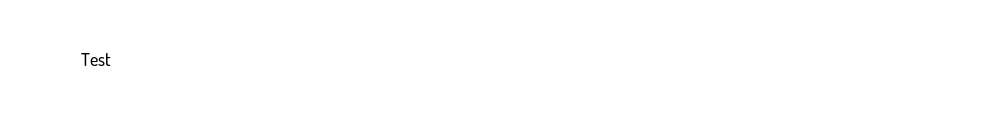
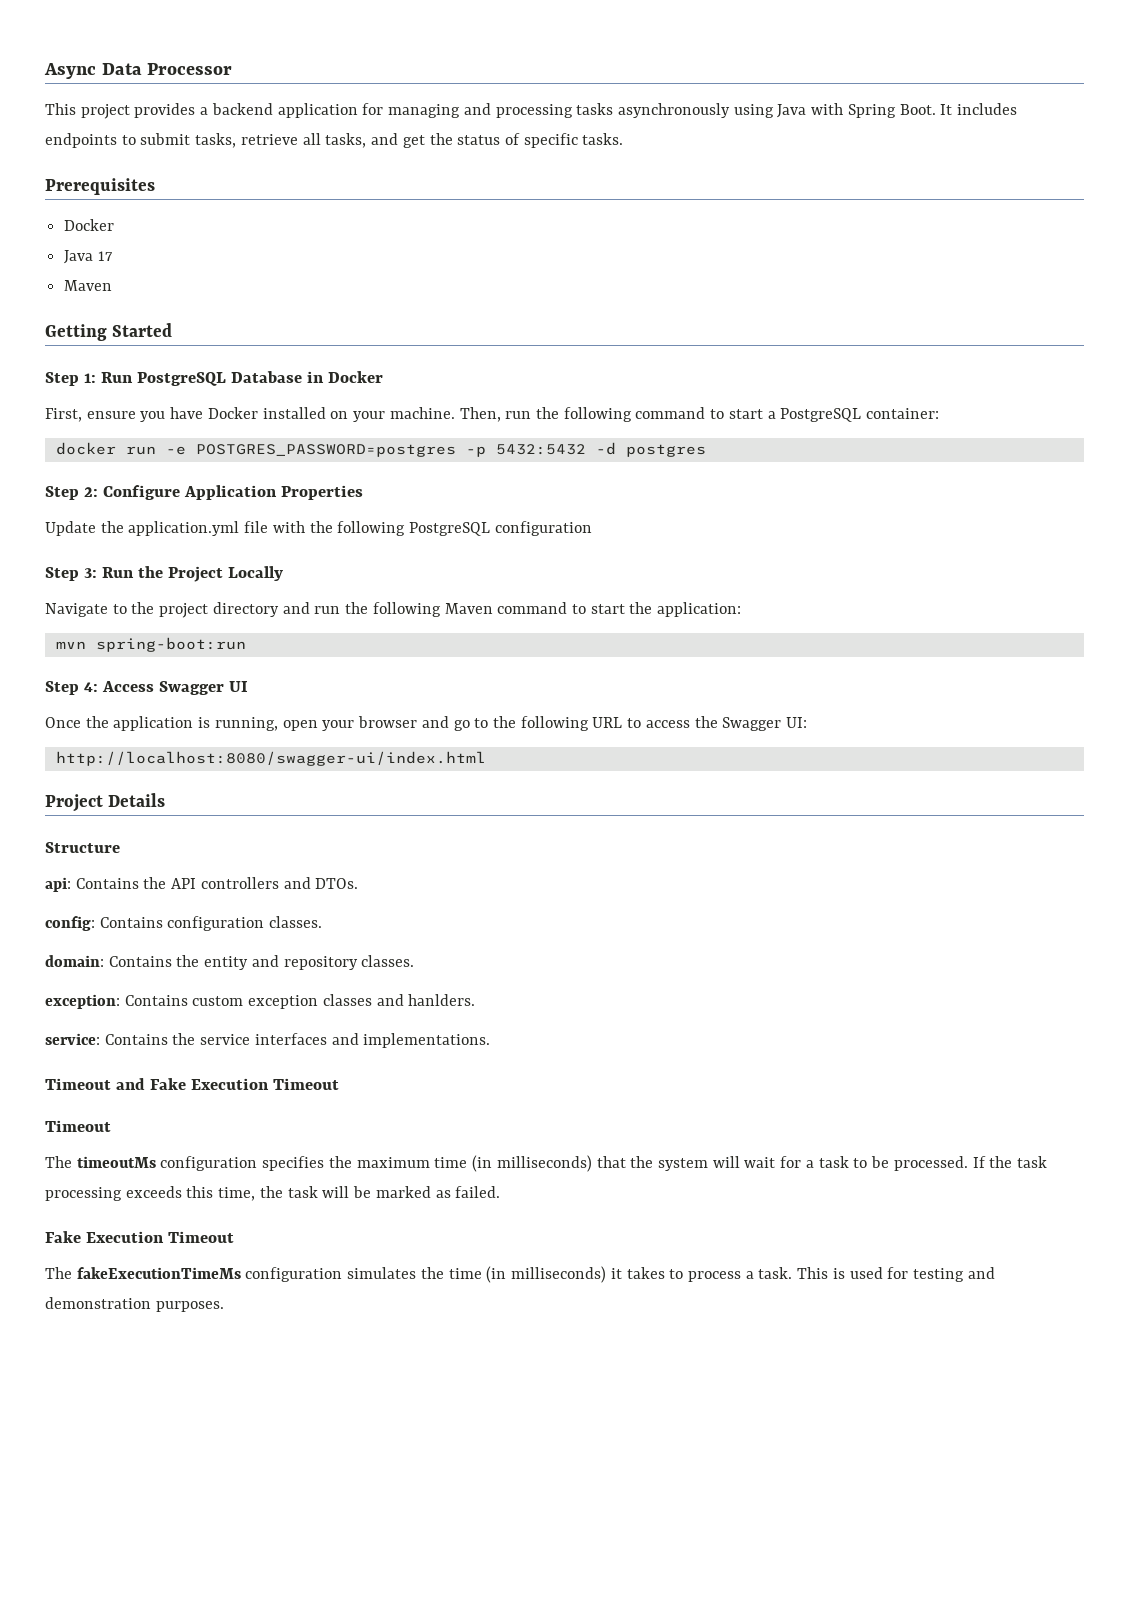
[81,53,111,66] Test -> [44,63,233,79] [45,103,1018,119] [45,133,624,148] [45,178,155,195] [64,219,115,231] [64,250,113,264] [64,280,113,291] [45,323,173,341] [45,371,383,386] [45,407,940,422] [55,442,706,457] [45,485,363,500] [45,521,592,536] [45,566,283,582] [45,602,742,618] [55,637,246,652] [45,681,248,695] [45,716,808,731] [55,751,486,766] [45,793,166,812] [45,842,120,853] [45,877,359,892] [45,916,323,931] [45,955,415,970] [45,994,476,1009] [45,1033,491,1048] [45,1078,339,1090] [45,1120,111,1132] [45,1155,1047,1172] [45,1186,501,1201] [45,1231,234,1243] [45,1266,995,1283] [45,1297,224,1312] Async Data Processor // This project provides a backend application for managing and processing tasks asynchronously using Java with Spring Boot. It includes endpoints to submit tasks, retrieve all tasks, and get the status of specific tasks. // Prerequisites // Docker // Java 17 // Maven // Getting Started // Step 1: Run PostgreSQL Database in Docker // First, ensure you have Docker installed on your machine. Then, run the following command to start a PostgreSQL container: // docker run -e POSTGRES_PASSWORD=postgres -p 5432:5432 -d postgres // Step 2: Configure Application Properties // Update the application.yml file with the following PostgreSQL configuration // Step 3: Run the Project Locally // Navigate to the project directory and run the following Maven command to start the application: // mvn spring-boot:run // Step 4: Access Swagger UI // Once the application is running, open your browser and go to the following URL to access the Swagger UI: // http://localhost:8080/swagger-ui/index.html // Project Details // Structure // api: Contains the API controllers and DTOs. // config: Contains configuration classes. // domain: Contains the entity and repository classes. // exception: Contains custom exception classes and hanlders. // service: Contains the service interfaces and implementations. // Timeout and Fake Execution Timeout // Timeout // The timeoutMs configuration specifies the maximum time (in milliseconds) that the system will wait for a task to be processed. If the task processing exceeds this time, the task will be marked as failed. // Fake Execution Timeout // The fakeExecutionTimeMs configuration simulates the time (in milliseconds) it takes to process a task. This is used for testing and demonstration purposes.

